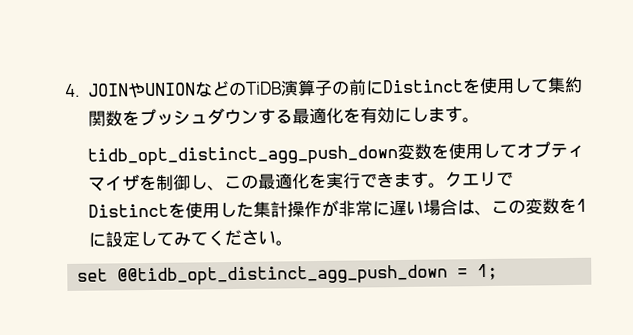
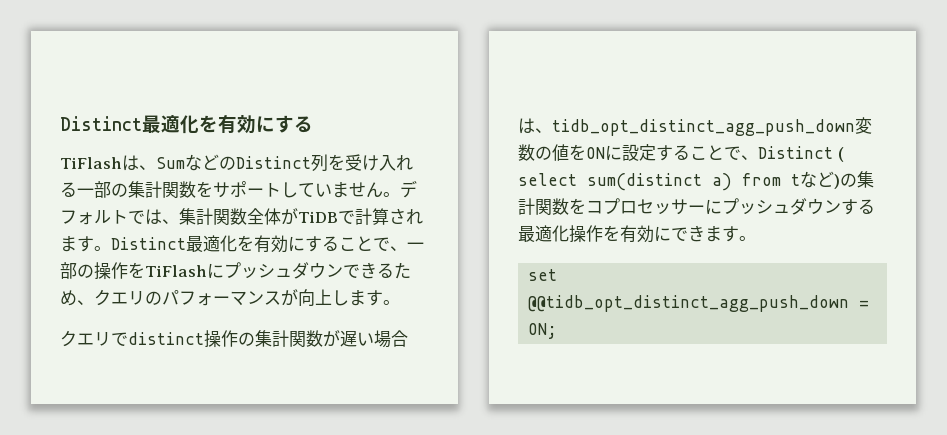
[64,76,583,99] [87,110,140,127] 4. JOINやUNIONなどのTiDB演算子の前にDistinctを使用して集約関数を -> [60,115,313,134] [60,154,413,172] [60,180,417,198] [60,208,423,225] [60,235,424,253] [60,262,411,280] [60,289,400,306] [60,330,408,348] [518,117,872,136] [518,144,844,162] [518,171,874,191] [518,198,722,215] Distinct最適化を有効にする // TiFlashは、SumなどのDistinct列を受け入れる一部の集計関数をサポートしていません。デフォルトでは、集計関数全体がTiDBで計算されます。Distinct最適化を有効にすることで、一部の操作をTiFlashにプッシュダウンできるため、クエリのパフォーマンスが向上します。 // クエリでdistinct操作の集計関数が遅い場合は、tidb_opt_distinct_agg_push_down変数の値をONに設定することで、Distinct ( select sum(distinct a) from tなど)の集計関数をコプロセッサーに
[342,106,480,124] [86,141,585,167] [87,171,514,192] [87,197,587,219] [87,229,276,248] を有効にします。 // tidb_opt_distinct_agg_push_down変数を使用してオプティマイザを制御し、この最適化を実行できます。クエリでDistinctを使用した集計操作が非常に遅い場合は、この変数を1に設定してみてください -> [569,225,739,243] 操作を有効にできます
[477,263,499,281] 1; -> [528,323,558,339] ON;

